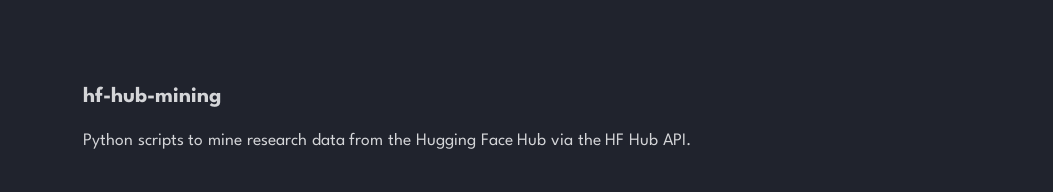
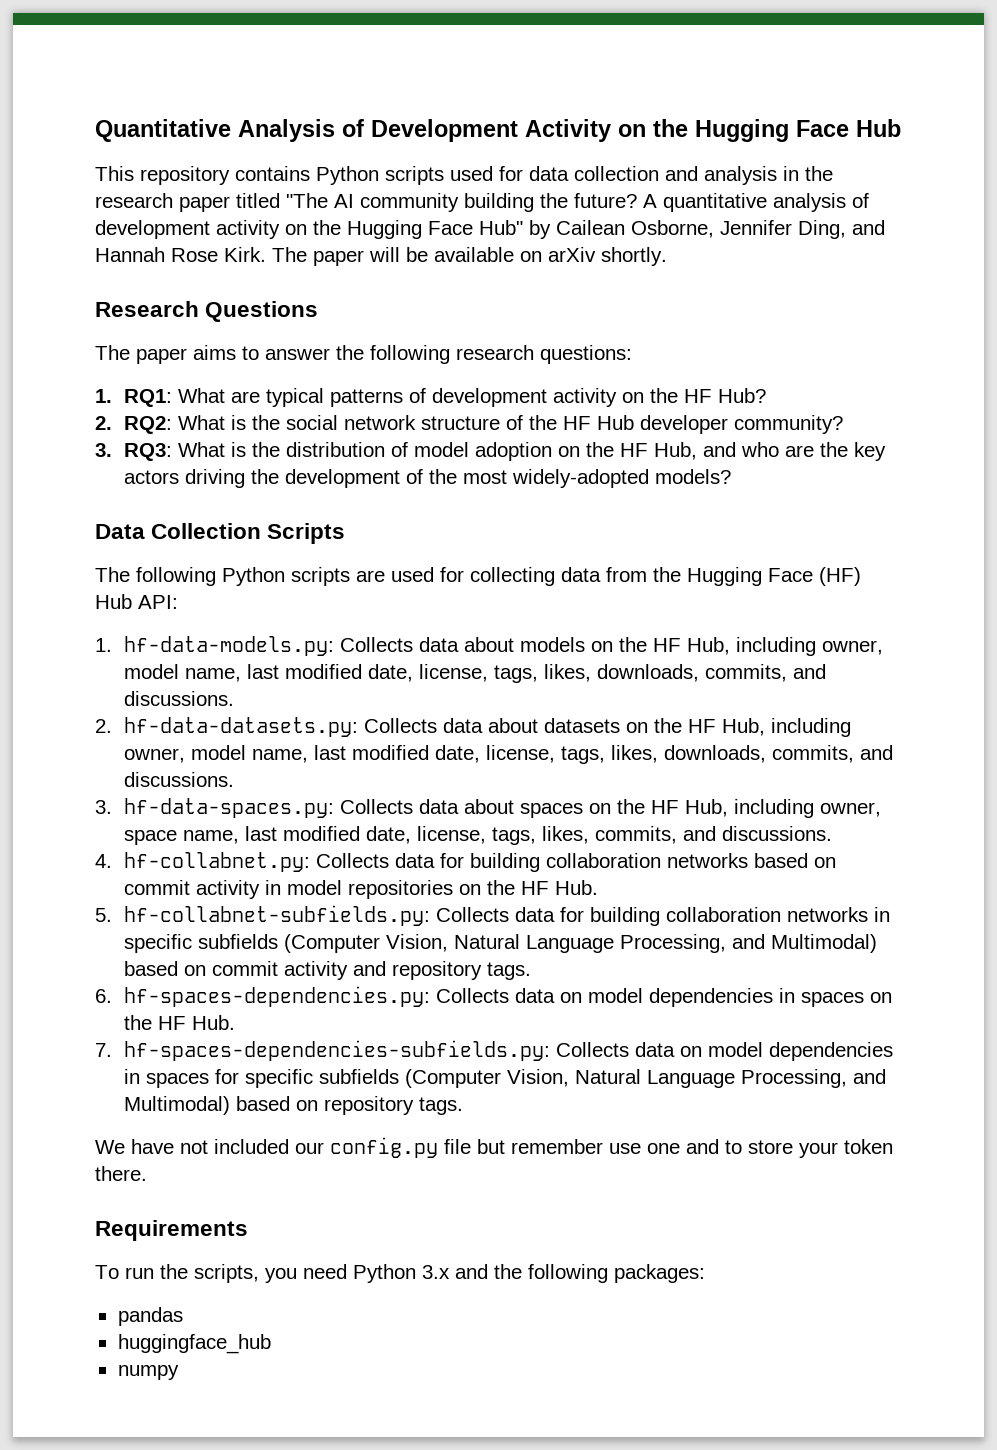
[83,86,221,107] [83,132,307,149] hf-hub-mining // Python scripts to mine research -> [95,119,901,142] [95,166,833,185] [95,193,869,212] [95,220,885,239] [95,247,667,266] [95,301,319,322] [95,345,632,364] [95,388,767,407] [95,415,844,434] [95,442,887,461] [124,469,732,488] [95,523,346,544] [95,567,555,586] Quantitative Analysis of Development Activity on the Hugging Face Hub // This repository contains Python scripts used for data collection and analysis in the research paper titled "The AI community building the future? A quantitative analysis of development activity on the Hugging Face Hub" by Cailean Osborne, Jennifer Ding, and Hannah Rose Kirk. The paper will be available on arXiv shortly. // Research Questions // The paper aims to answer the following research questions: // 1. RQ1: What are typical patterns of development activity on the HF Hub? // 2. RQ2: What is the social network structure of the HF Hub developer community? // 3. RQ3: What is the distribution of model adoption on the HF Hub, and who are the key actors driving the development of the most widely-adopted models? // Data Collection Scripts // The following Python scripts are used for collecting
[517,132,691,146] Hub via the HF Hub API. -> [819,567,861,586] [95,594,178,609] [95,636,884,656] [124,664,827,683] [124,691,235,706] [95,717,852,737] [124,745,894,764] [124,772,235,787] [95,798,882,818] [124,826,833,845] [95,852,837,872] [124,880,599,899] [95,905,891,926] [124,934,878,953] [124,961,532,980] [95,986,893,1007] [124,1015,236,1030] [95,1040,894,1061] [124,1069,887,1088] [124,1096,464,1115] [95,1137,893,1158] [95,1166,147,1181] [95,1220,248,1241] [95,1264,705,1283] [117,1307,183,1326] [117,1334,271,1354] [117,1365,179,1380] (HF) Hub API: // 1. hf-data-models.py: Collects data about models on the HF Hub, including owner, model name, last modified date, license, tags, likes, downloads, commits, and discussions. // 2. hf-data-datasets.py: Collects data about datasets on the HF Hub, including owner, model name, last modified date, license, tags, likes, downloads, commits, and discussions. // 3. hf-data-spaces.py: Collects data about spaces on the HF Hub, including owner, space name, last modified date, license, tags, likes, commits, and discussions. // 4. hf-collabnet.py: Collects data for building collaboration networks based on commit activity in model repositories on the HF Hub. // 5. hf-collabnet-subfields.py: Collects data for building collaboration networks in specific subfields (Computer Vision, Natural Language Processing, and Multimodal) based on commit activity and repository tags. // 6. hf-spaces-dependencies.py: Collects data on model dependencies in spaces on the HF Hub. // 7. hf-spaces-dependencies-subfields.py: Collects data on model dependencies in spaces for specific subfields (Computer Vision, Natural Language Processing, and Multimodal) based on repository tags. // We have not included our config.py file but remember use one and to store your token there. // Requirements // To run the scripts, you need Python 3.x and the following packages: // pandas // huggingface_hub // numpy

